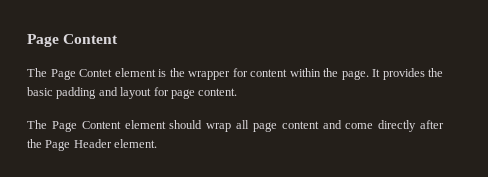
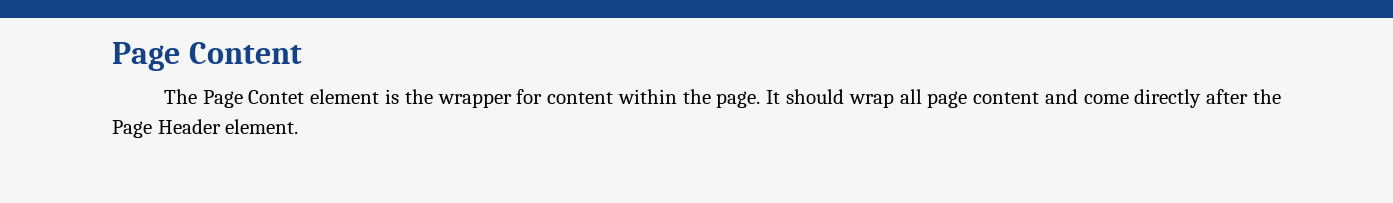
[382,68,443,80] [27,87,238,99] [27,120,166,132] provides the basic padding and layout for page content. // The Page Content element -> (781, 97) none

